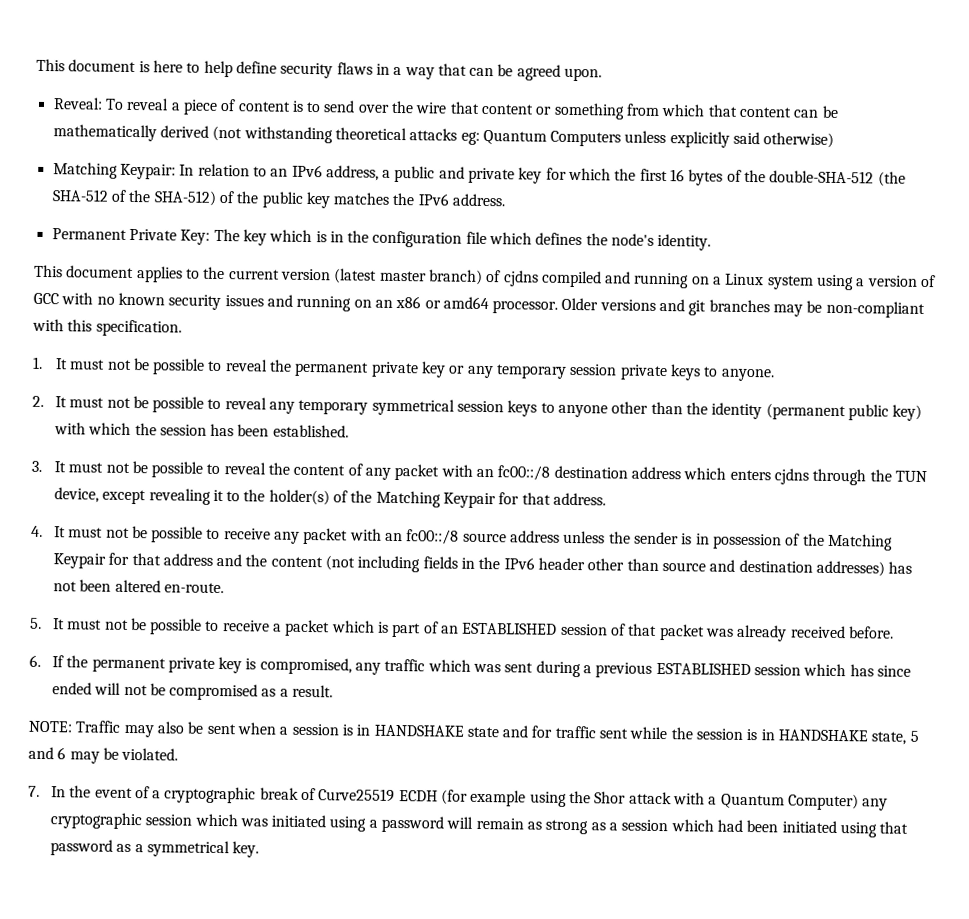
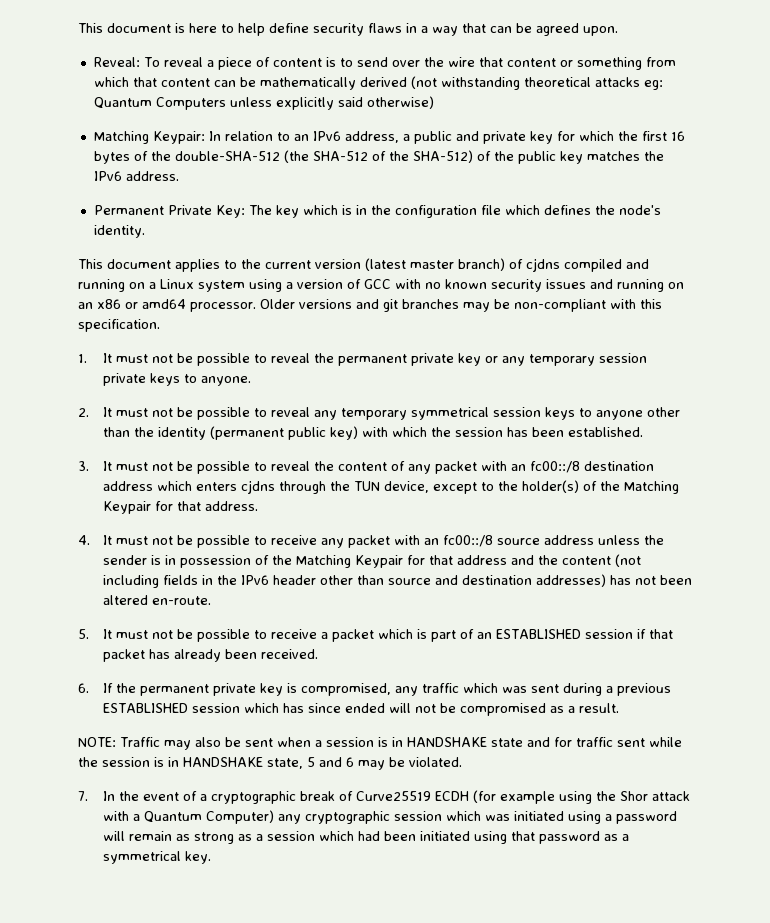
[148,488,224,505] revealing it -> (477, 488) none
[610,623,626,636] of -> [636,629,646,639] if
[705,624,894,642] was already received before. -> [148,649,318,662] has already been received.

